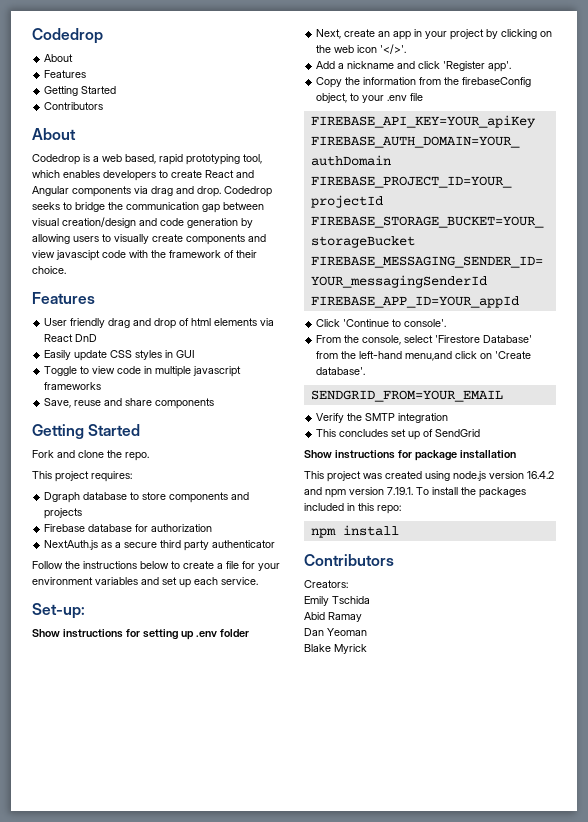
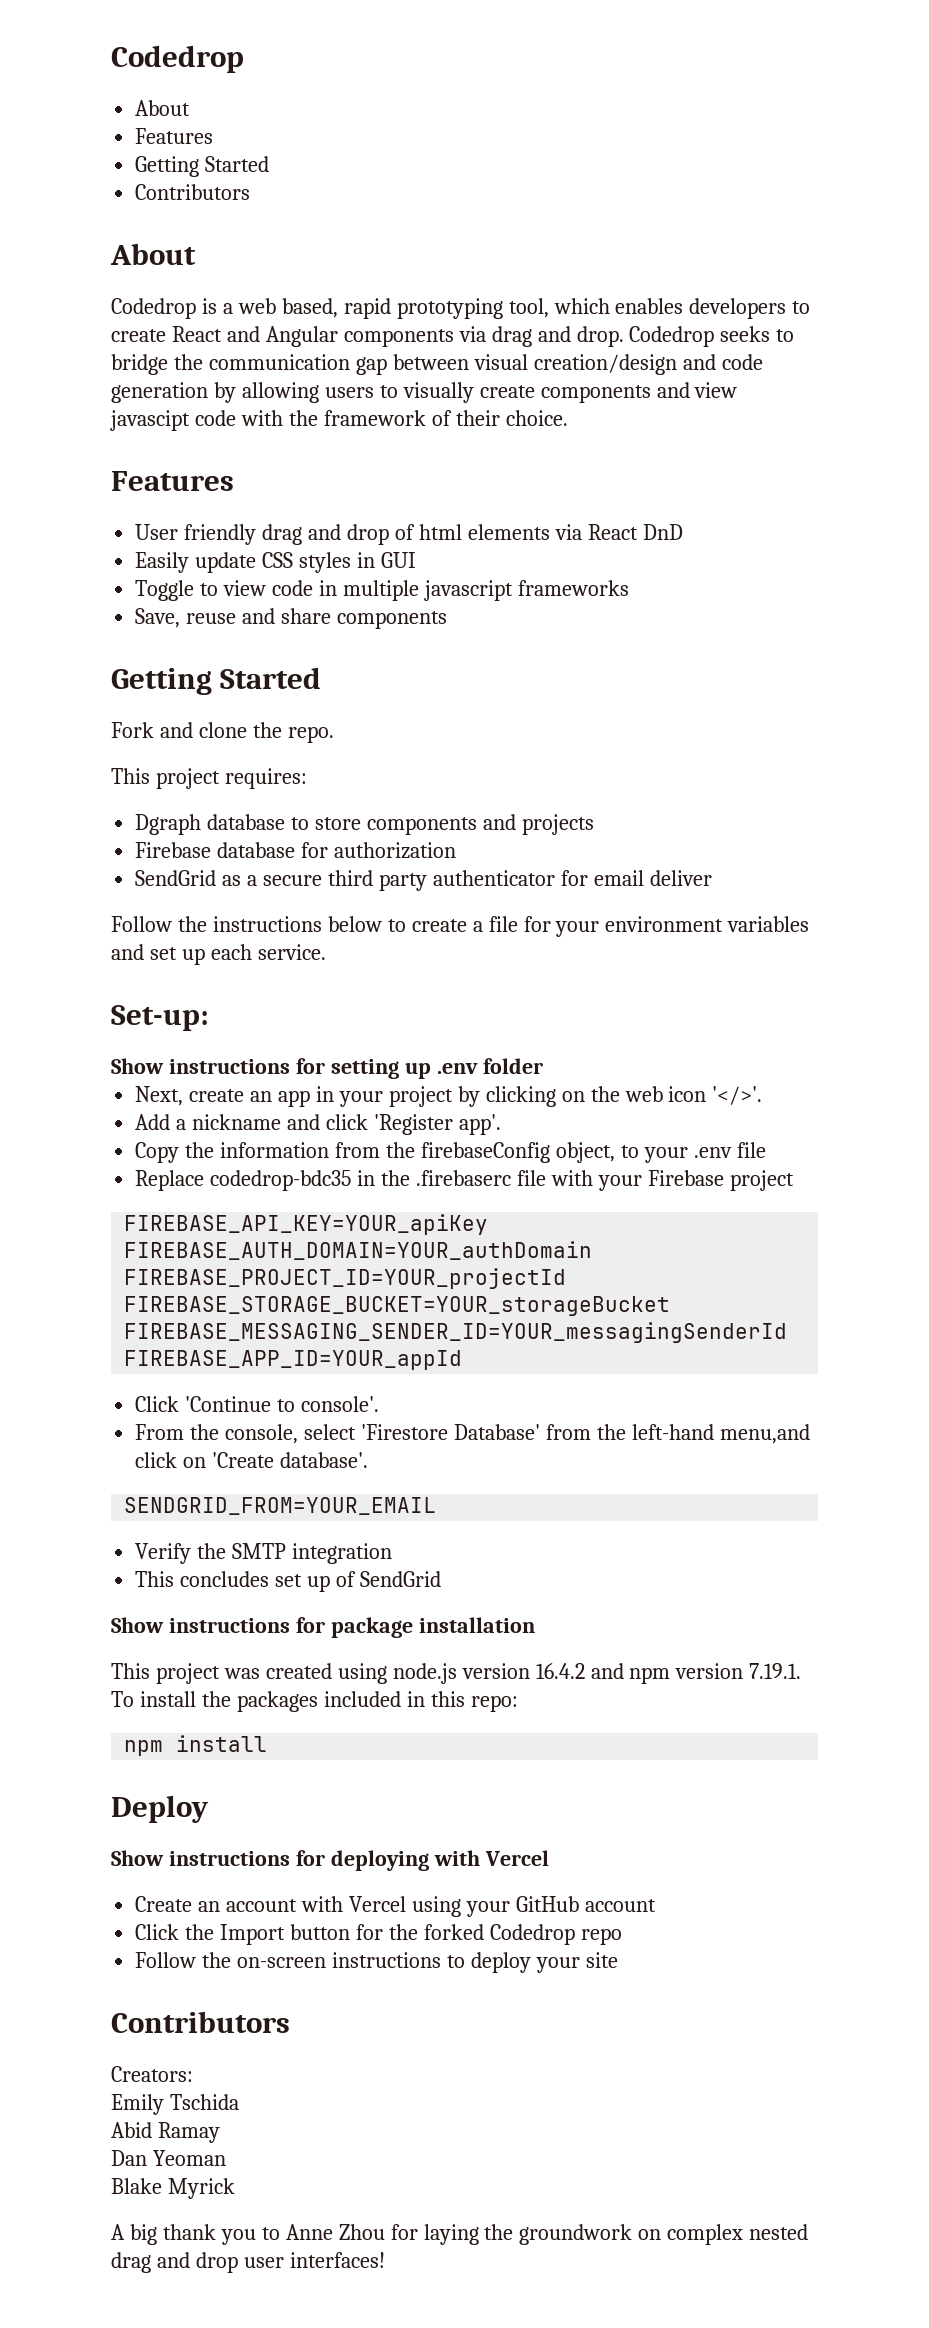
[44,540,99,550] NextAuth.js -> [135,870,217,886] SendGrid
(276, 544) none -> [560,870,712,886] for email deliver
(424, 97) none -> [135,1170,794,1191] // Replace codedrop-bdc35 in the .firebaserc file with your Firebase project
(399, 530) none -> [111,1795,209,1823] [111,1850,549,1871] [135,1896,656,1917] [135,1924,622,1945] [135,1952,618,1973] // Deploy // Show instructions for deploying with Vercel // Create an account with Vercel using your GitHub account // Click the Import button for the forked Codedrop repo // Follow the on-screen instructions to deploy your site
(367, 649) none -> [111,2224,809,2245] [111,2252,385,2273] // A big thank you to Anne Zhou for laying the groundwork on complex nested drag and drop user interfaces!

